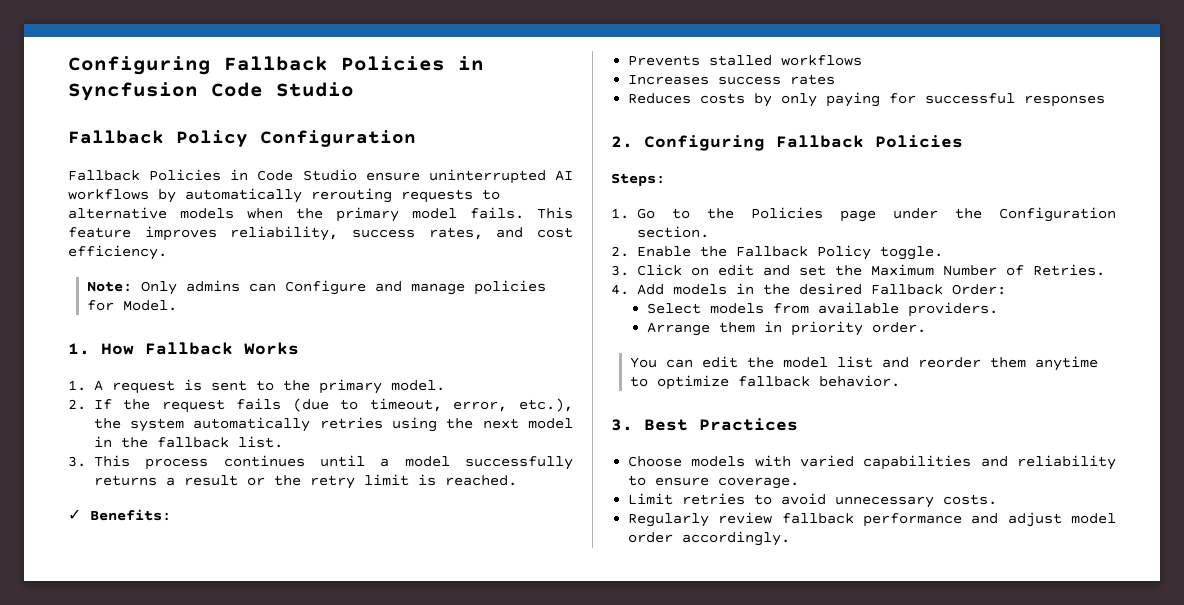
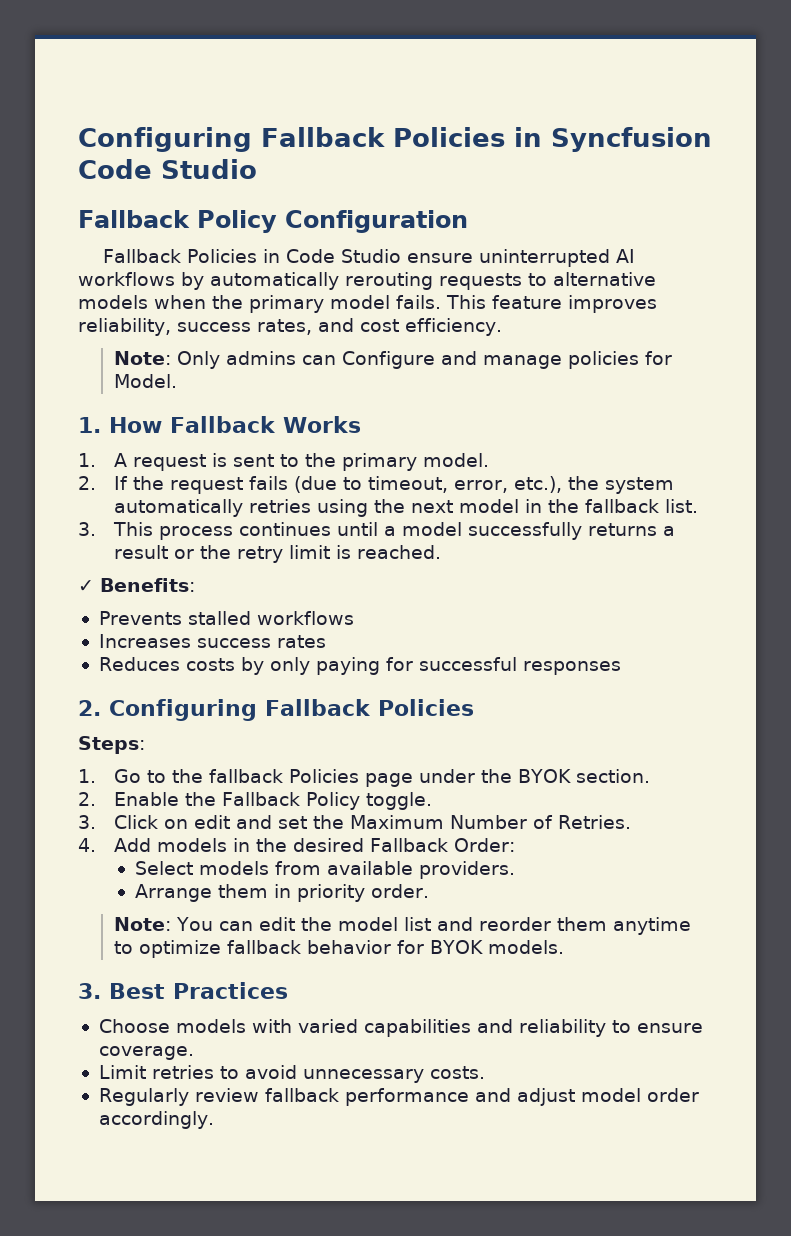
(734, 213) none -> [208,769,283,783] fallback
[999,207,1116,222] Configuration -> [517,769,571,783] BYOK
(927, 327) none -> [113,917,171,931] Note:
[819,375,901,387] behavior. -> [306,940,564,954] behavior for BYOK models.

